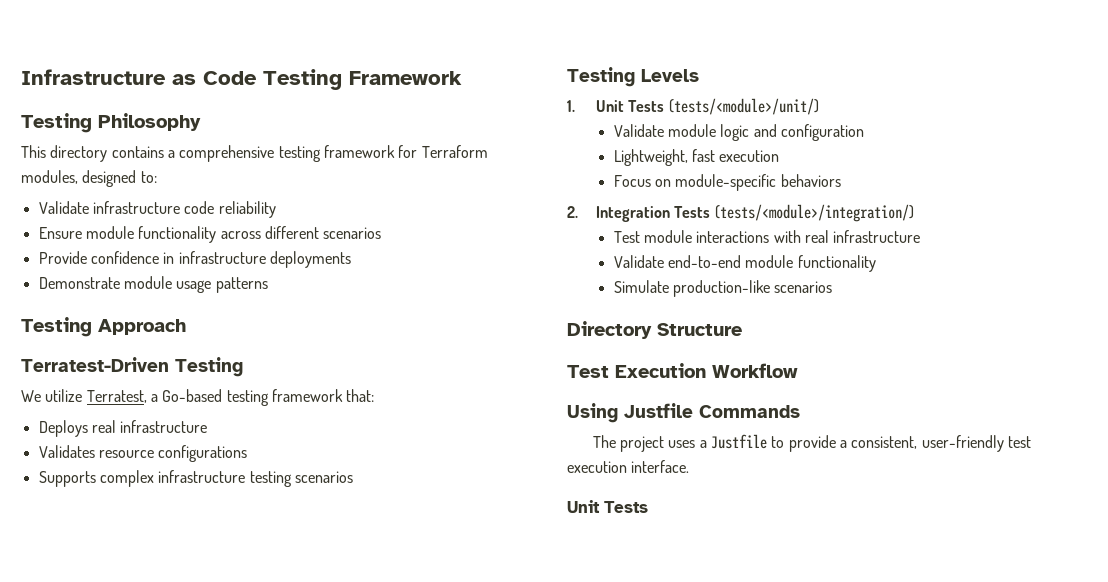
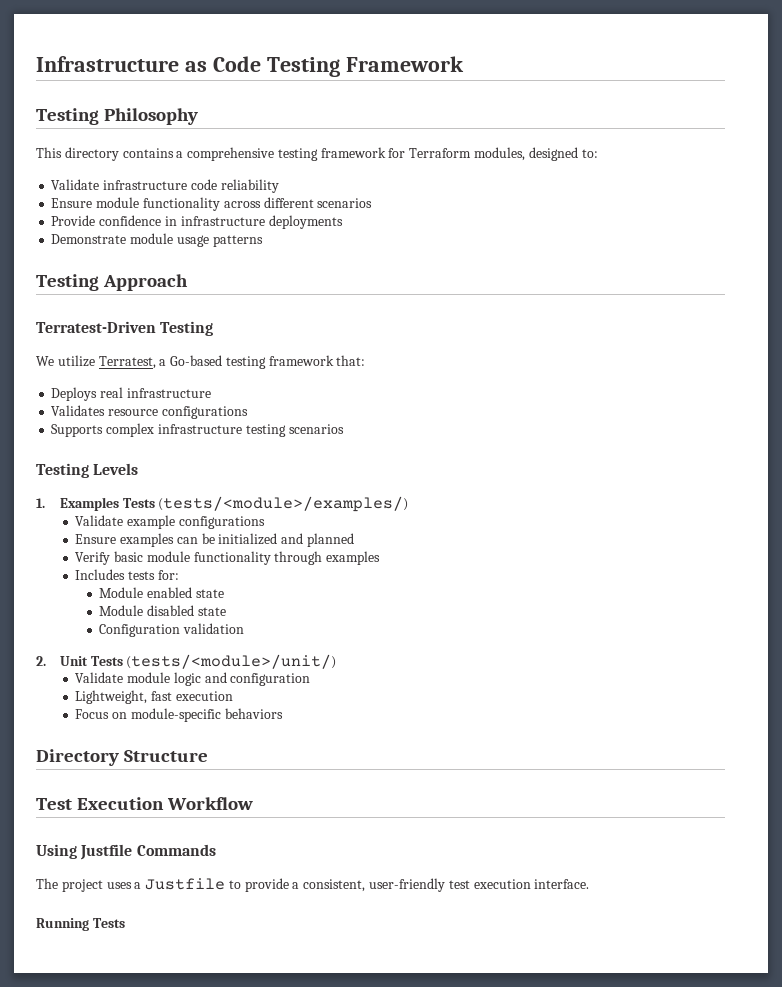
(575, 106) none -> [59,496,409,512] [75,515,265,529] [75,533,354,547] [75,551,381,565] [75,569,179,580] [99,587,224,598] [99,605,226,616] [99,623,244,637] [36,656,46,666] Examples Tests (tests/<module>/examples/) // Validate example configurations // Ensure examples can be initialized and planned // Verify basic module functionality through examples // Includes tests for: // Module enabled state // Module disabled state // Configuration validation // 2.
[567,204,914,222] [613,230,921,243] [613,255,876,272] [613,280,833,297] // 2. Integration Tests (tests/<module>/integration/) // Test module interactions with real infrastructure // Validate end-to-end module functionality // Simulate production-like scenarios -> (283, 713) none
[567,500,600,513] Unit -> [36,918,89,931] Running

